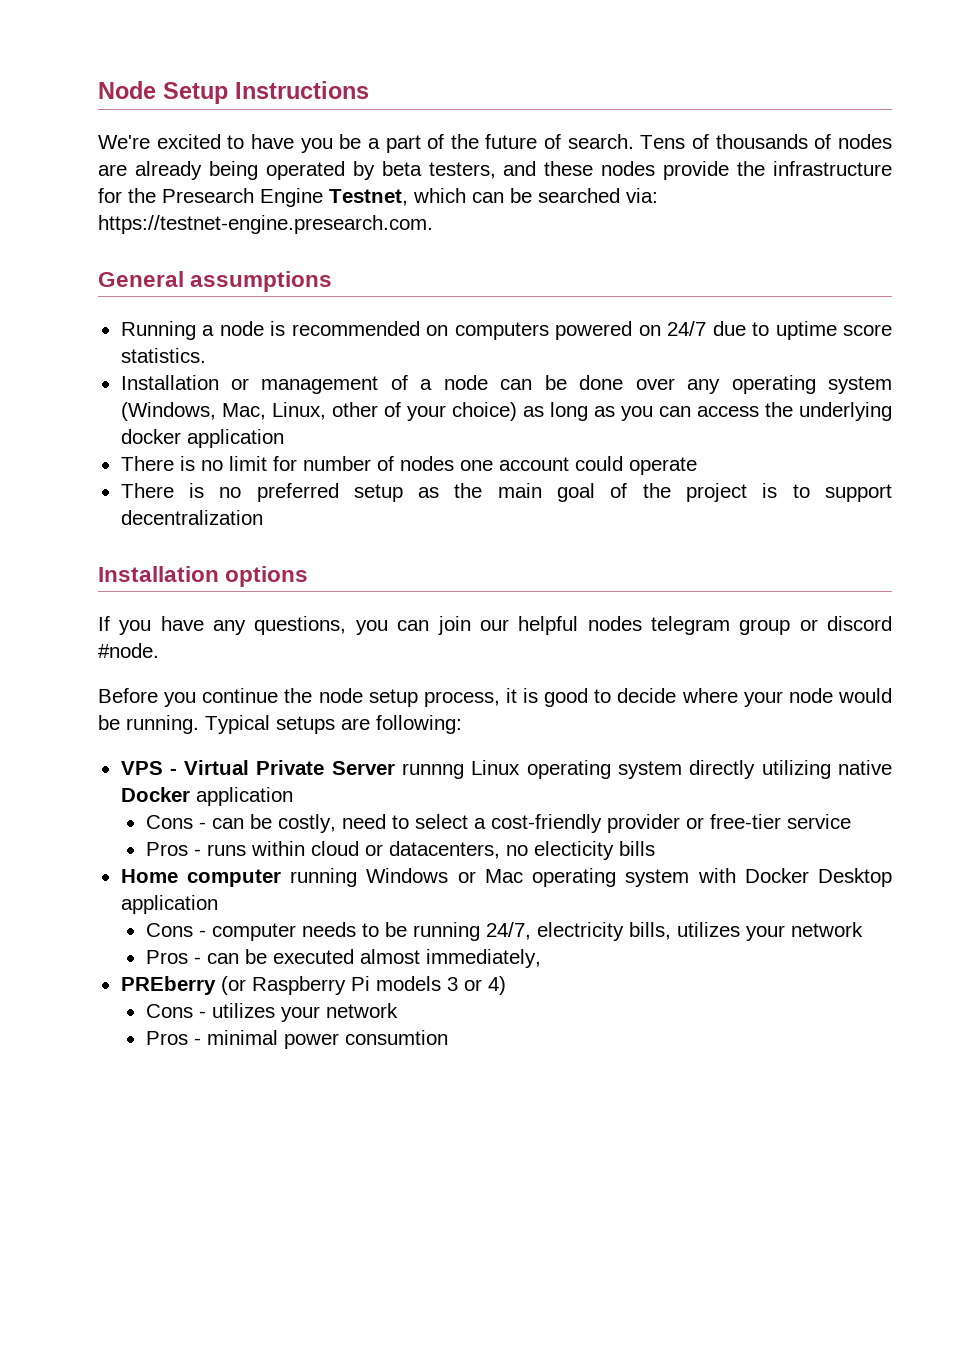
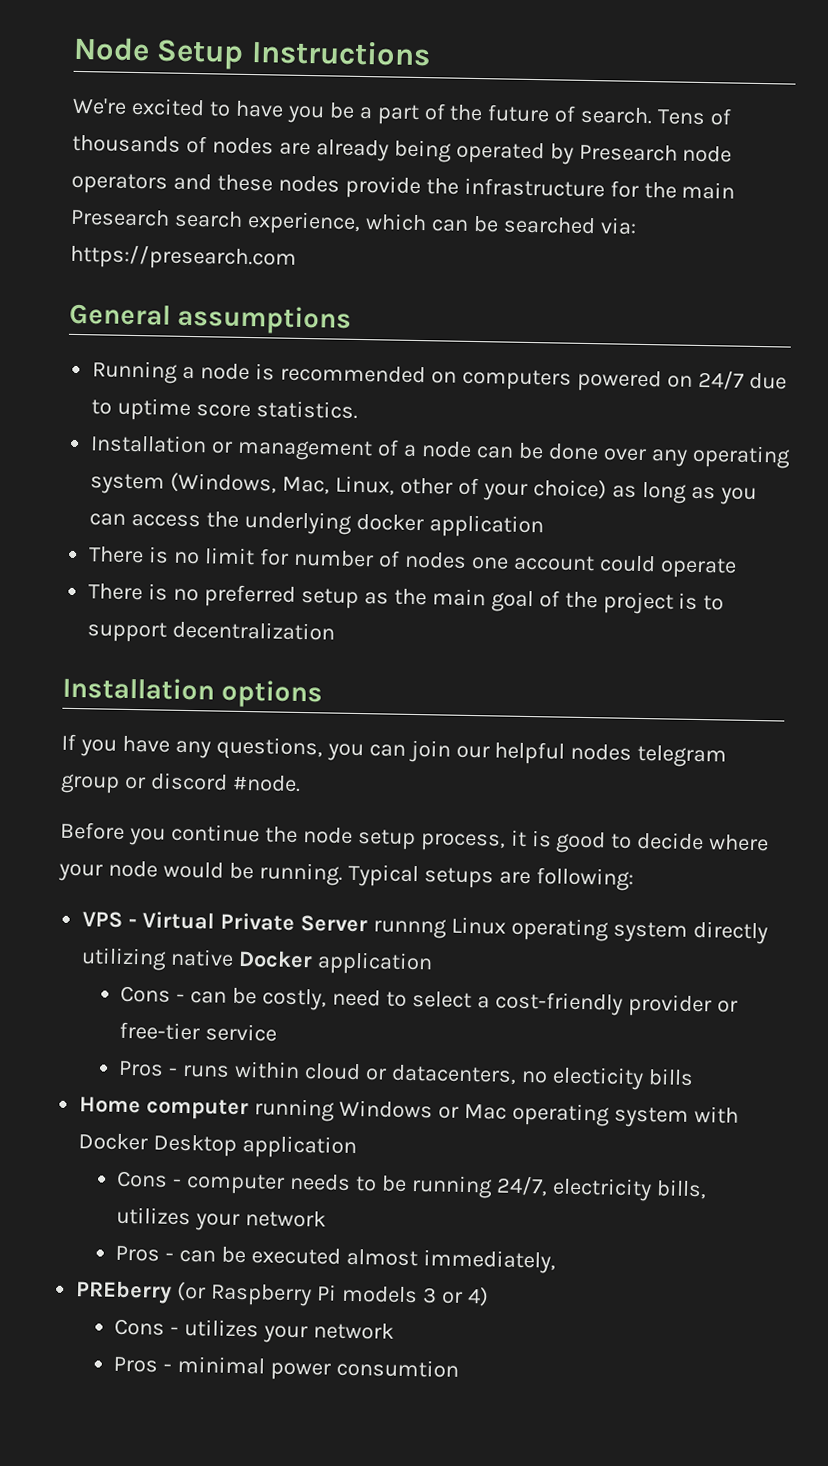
[381,161,496,179] beta testers, -> [578,143,733,163] [71,172,168,195] Presearch node operators
[162,188,408,207] Presearch Engine Testnet, -> [681,181,736,200] [70,208,361,235] main Presearch search experience,
[98,215,433,234] https://testnet-engine.presearch.com. -> [70,243,297,271] https://presearch.com

